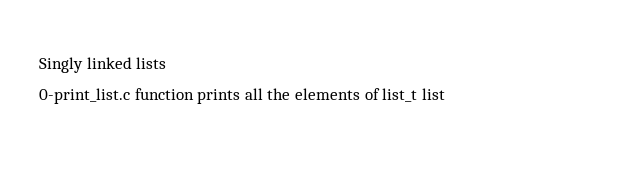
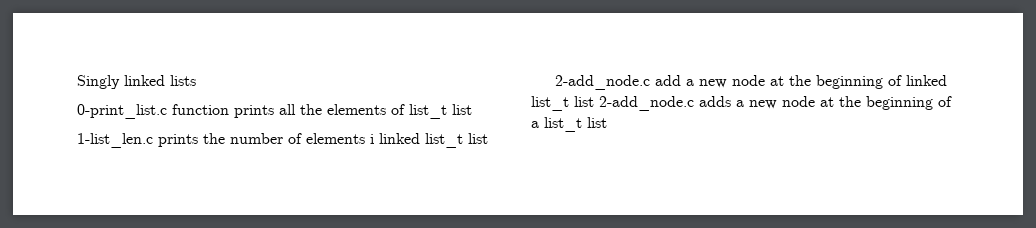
(445, 94) none -> [77,133,488,148] [555,75,948,90] [531,96,952,111] [531,117,607,132] // 1-list_len.c prints the number of elements i linked list_t list // 2-add_node.c add a new node at the beginning of linked list_t list 2-add_node.c adds a new node at the beginning of a list_t list

